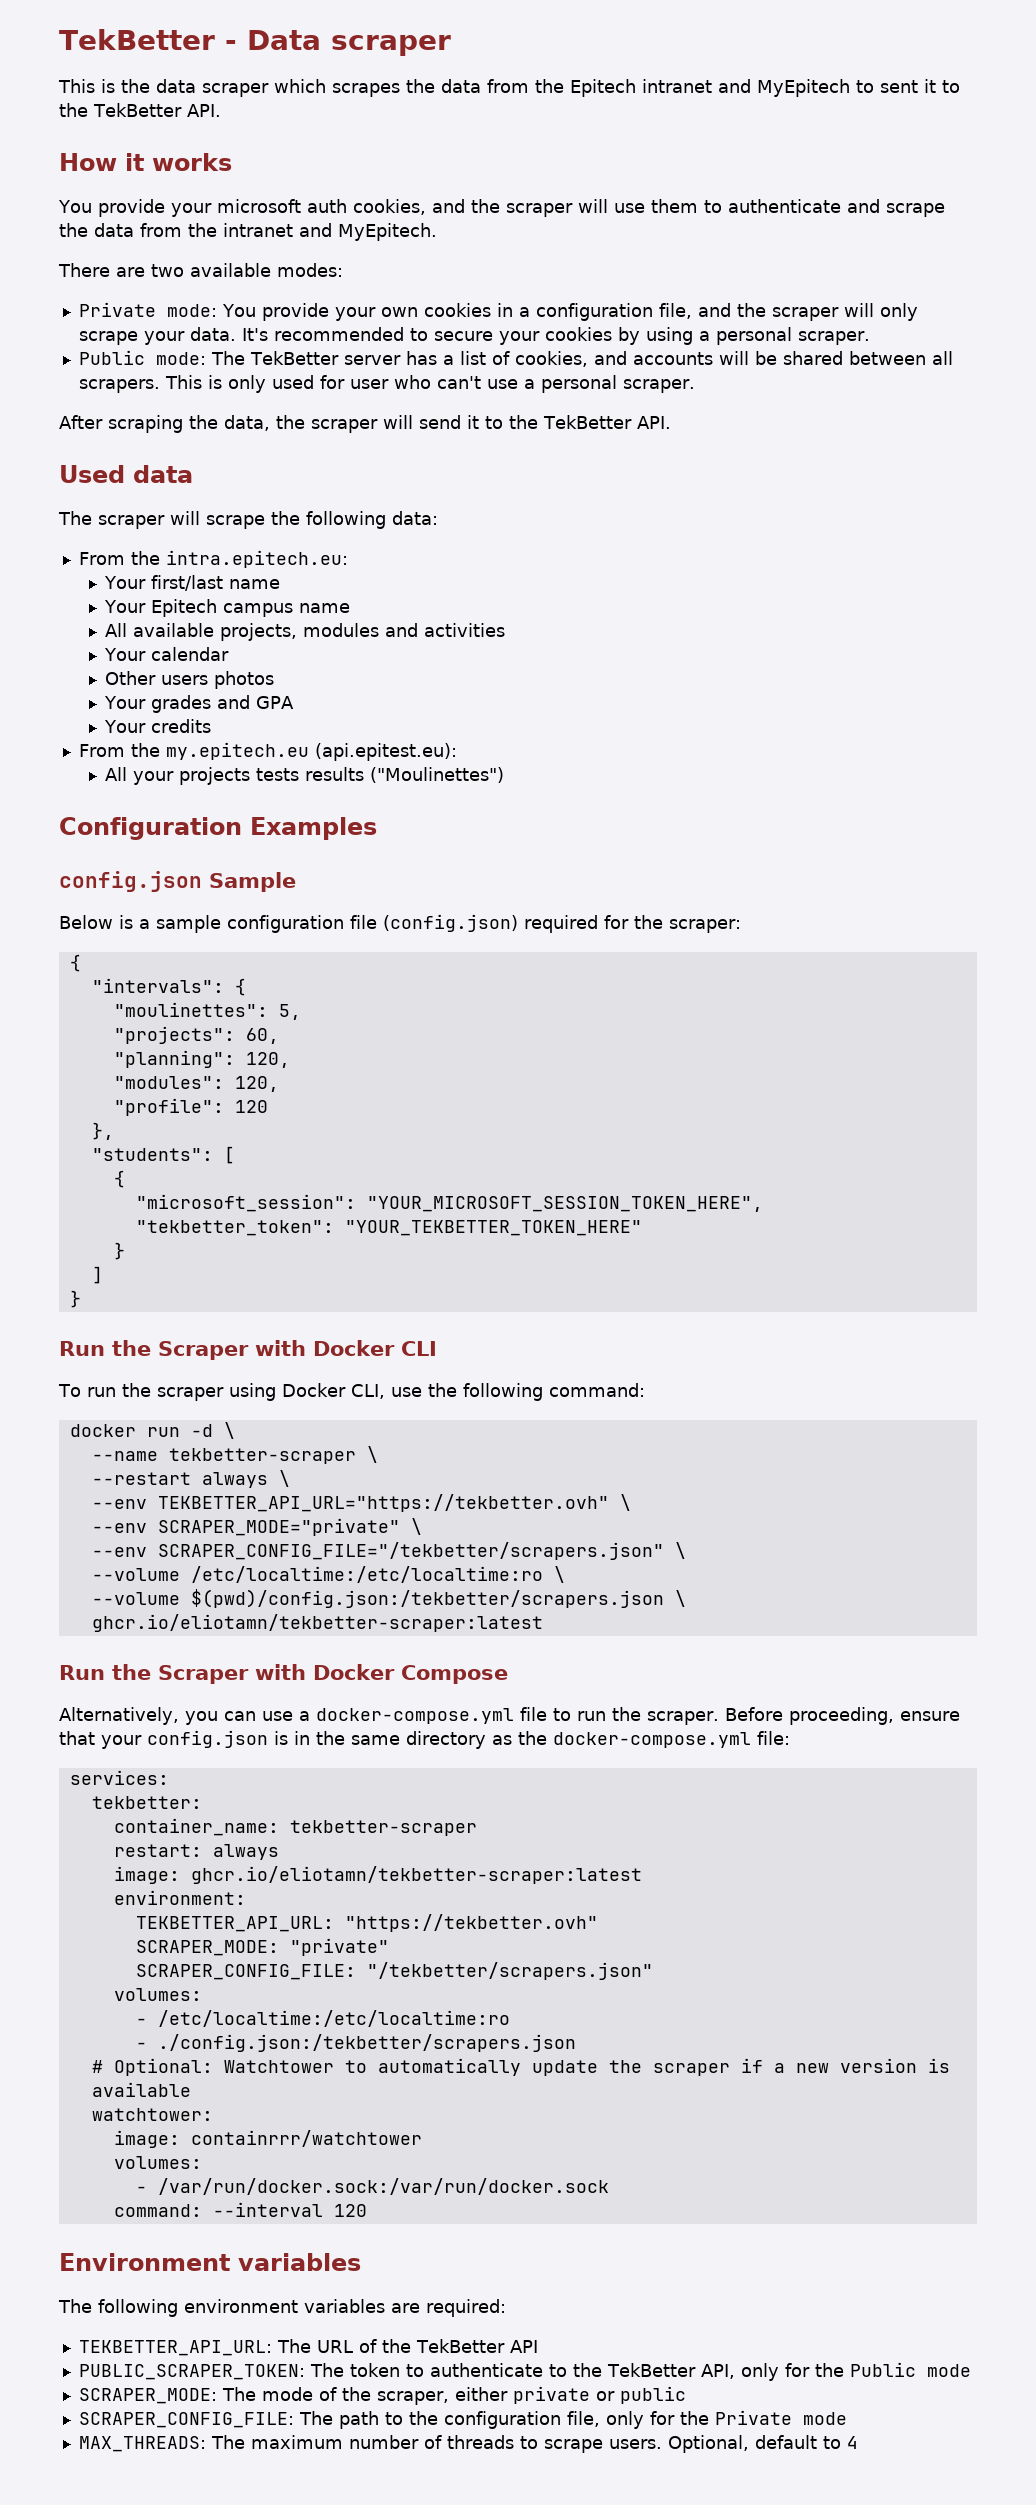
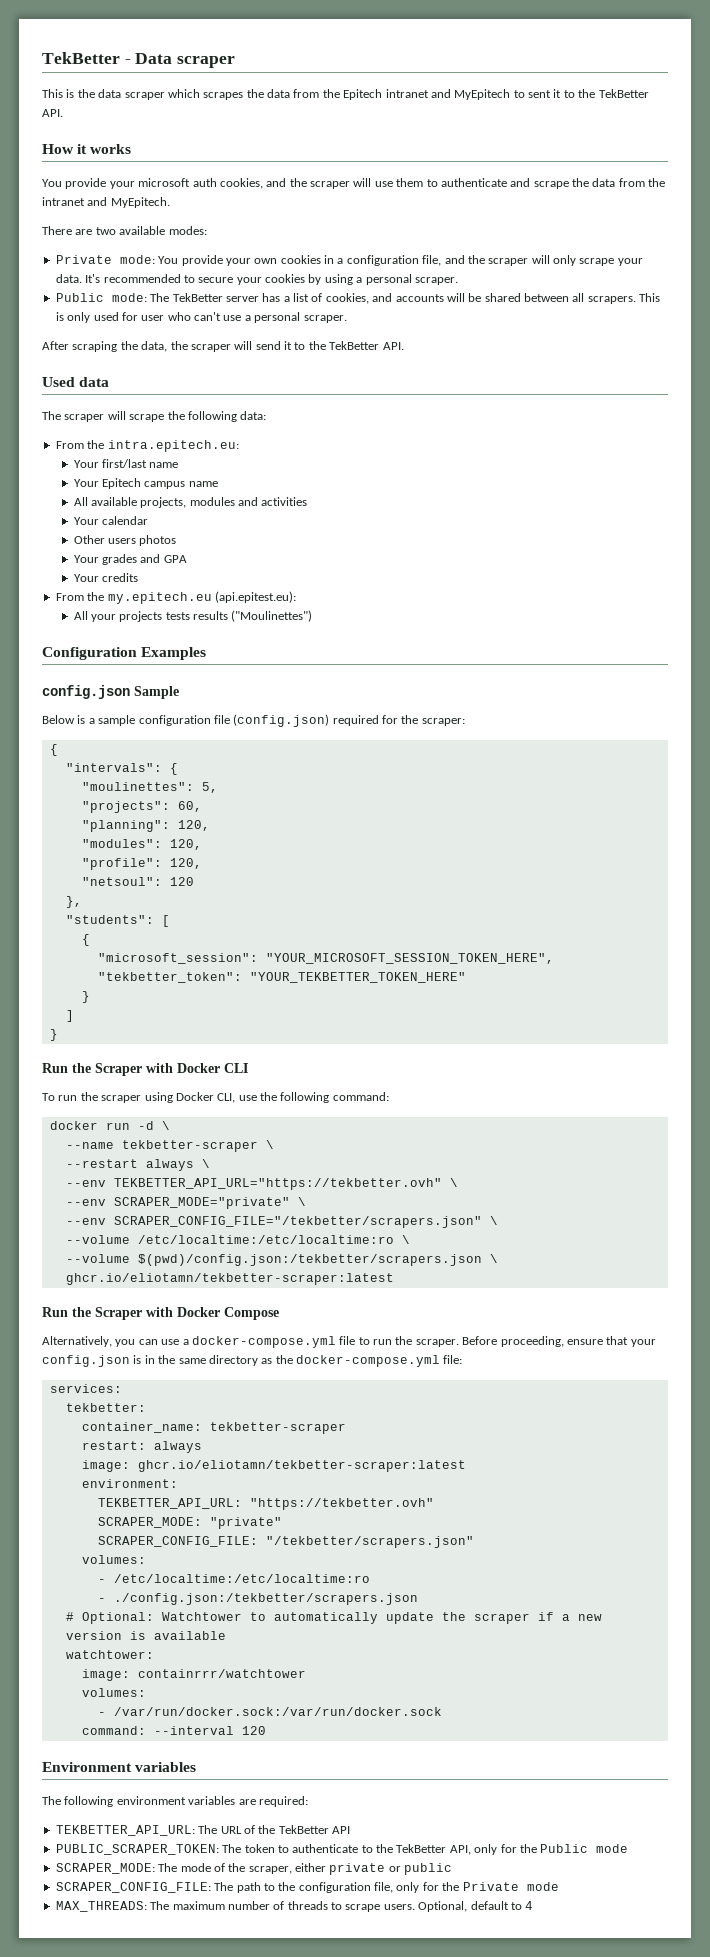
(224, 1107) none -> [169,858,202,869] [81,877,162,886] 120, // "netsoul":

